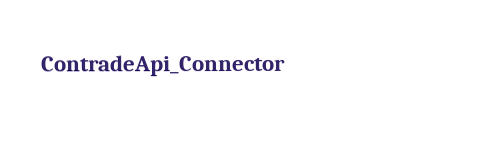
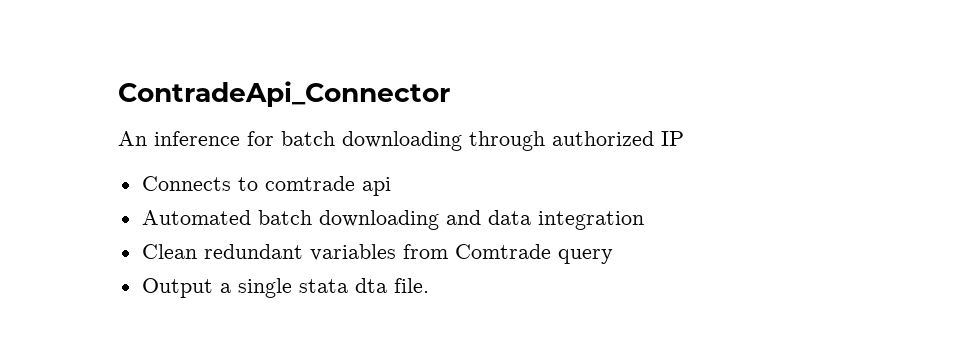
(286, 65) none -> [118,131,684,151] [141,176,391,196] [141,210,644,230] [141,244,613,264] [141,278,429,298] // An inference for batch downloading through authorized IP // Connects to comtrade api // Automated batch downloading and data integration // Clean redundant variables from Comtrade query // Output a single stata dta file.

